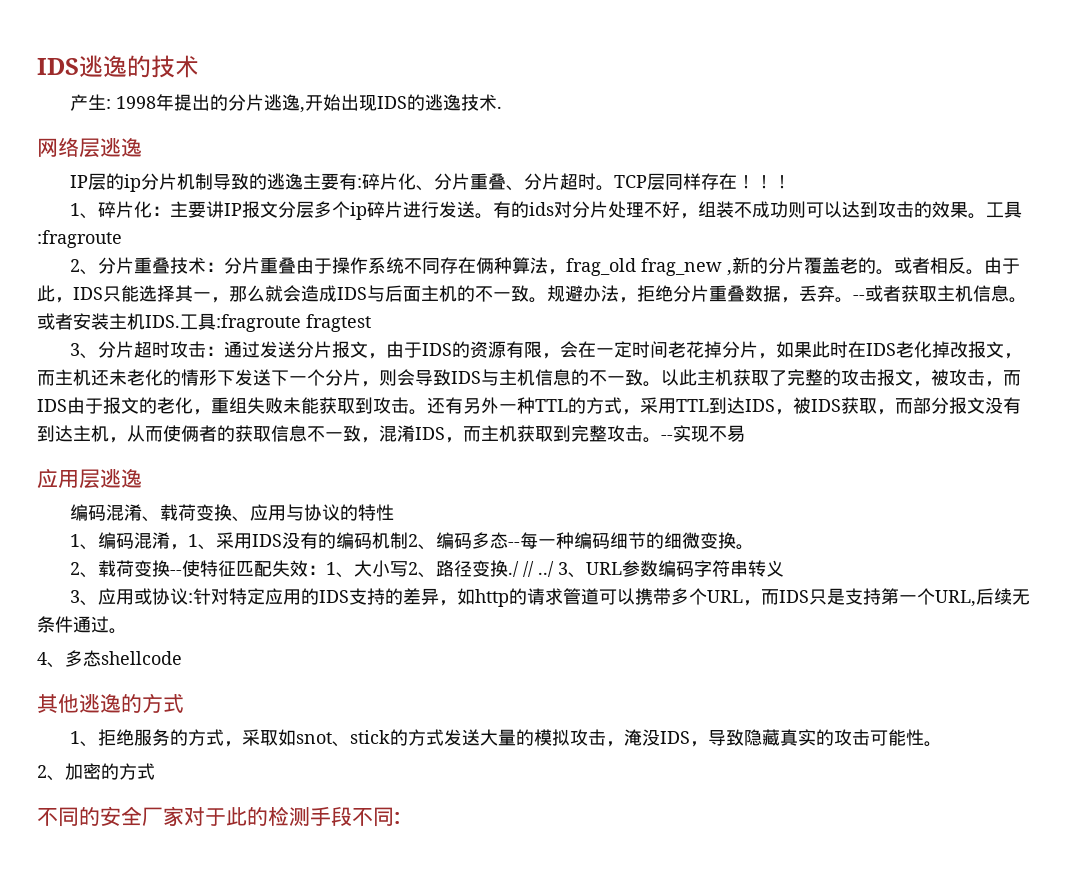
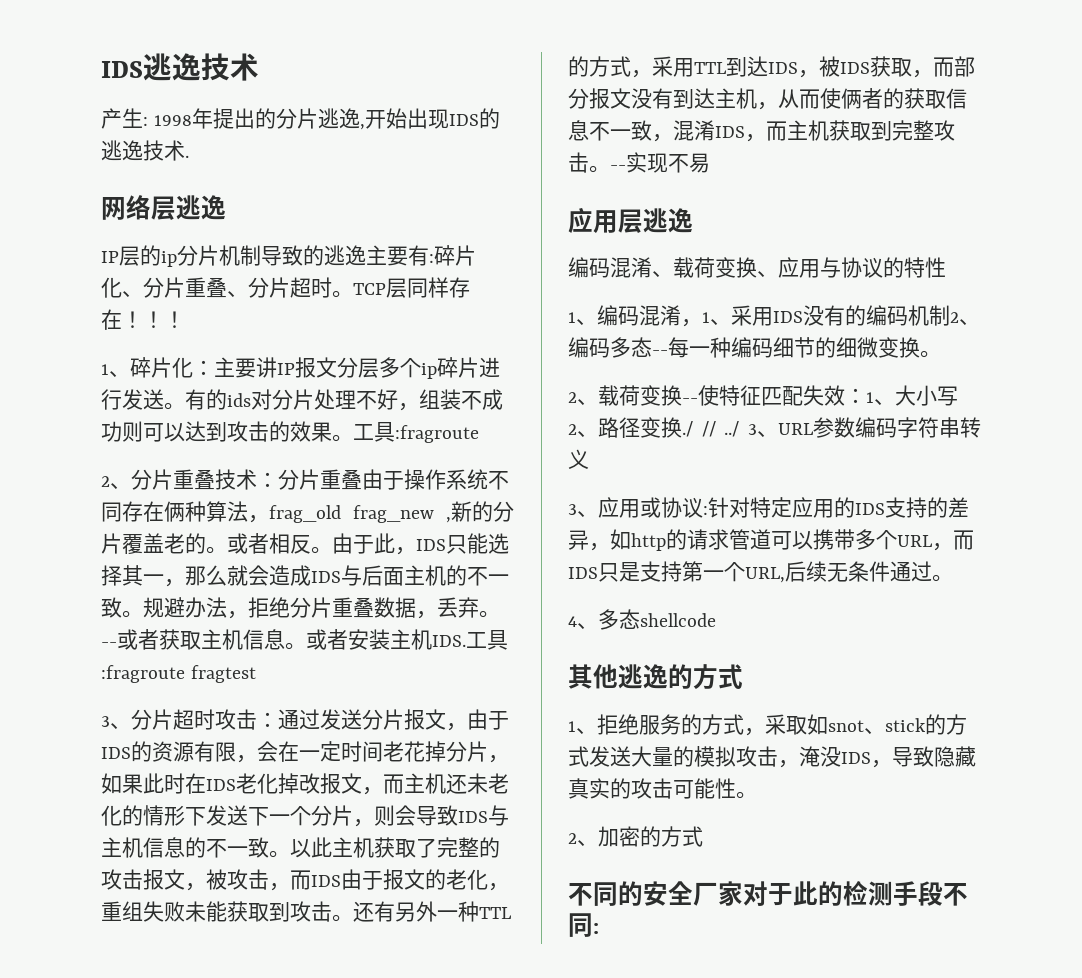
[127,55,151,78] 的 -> (201, 67) none

